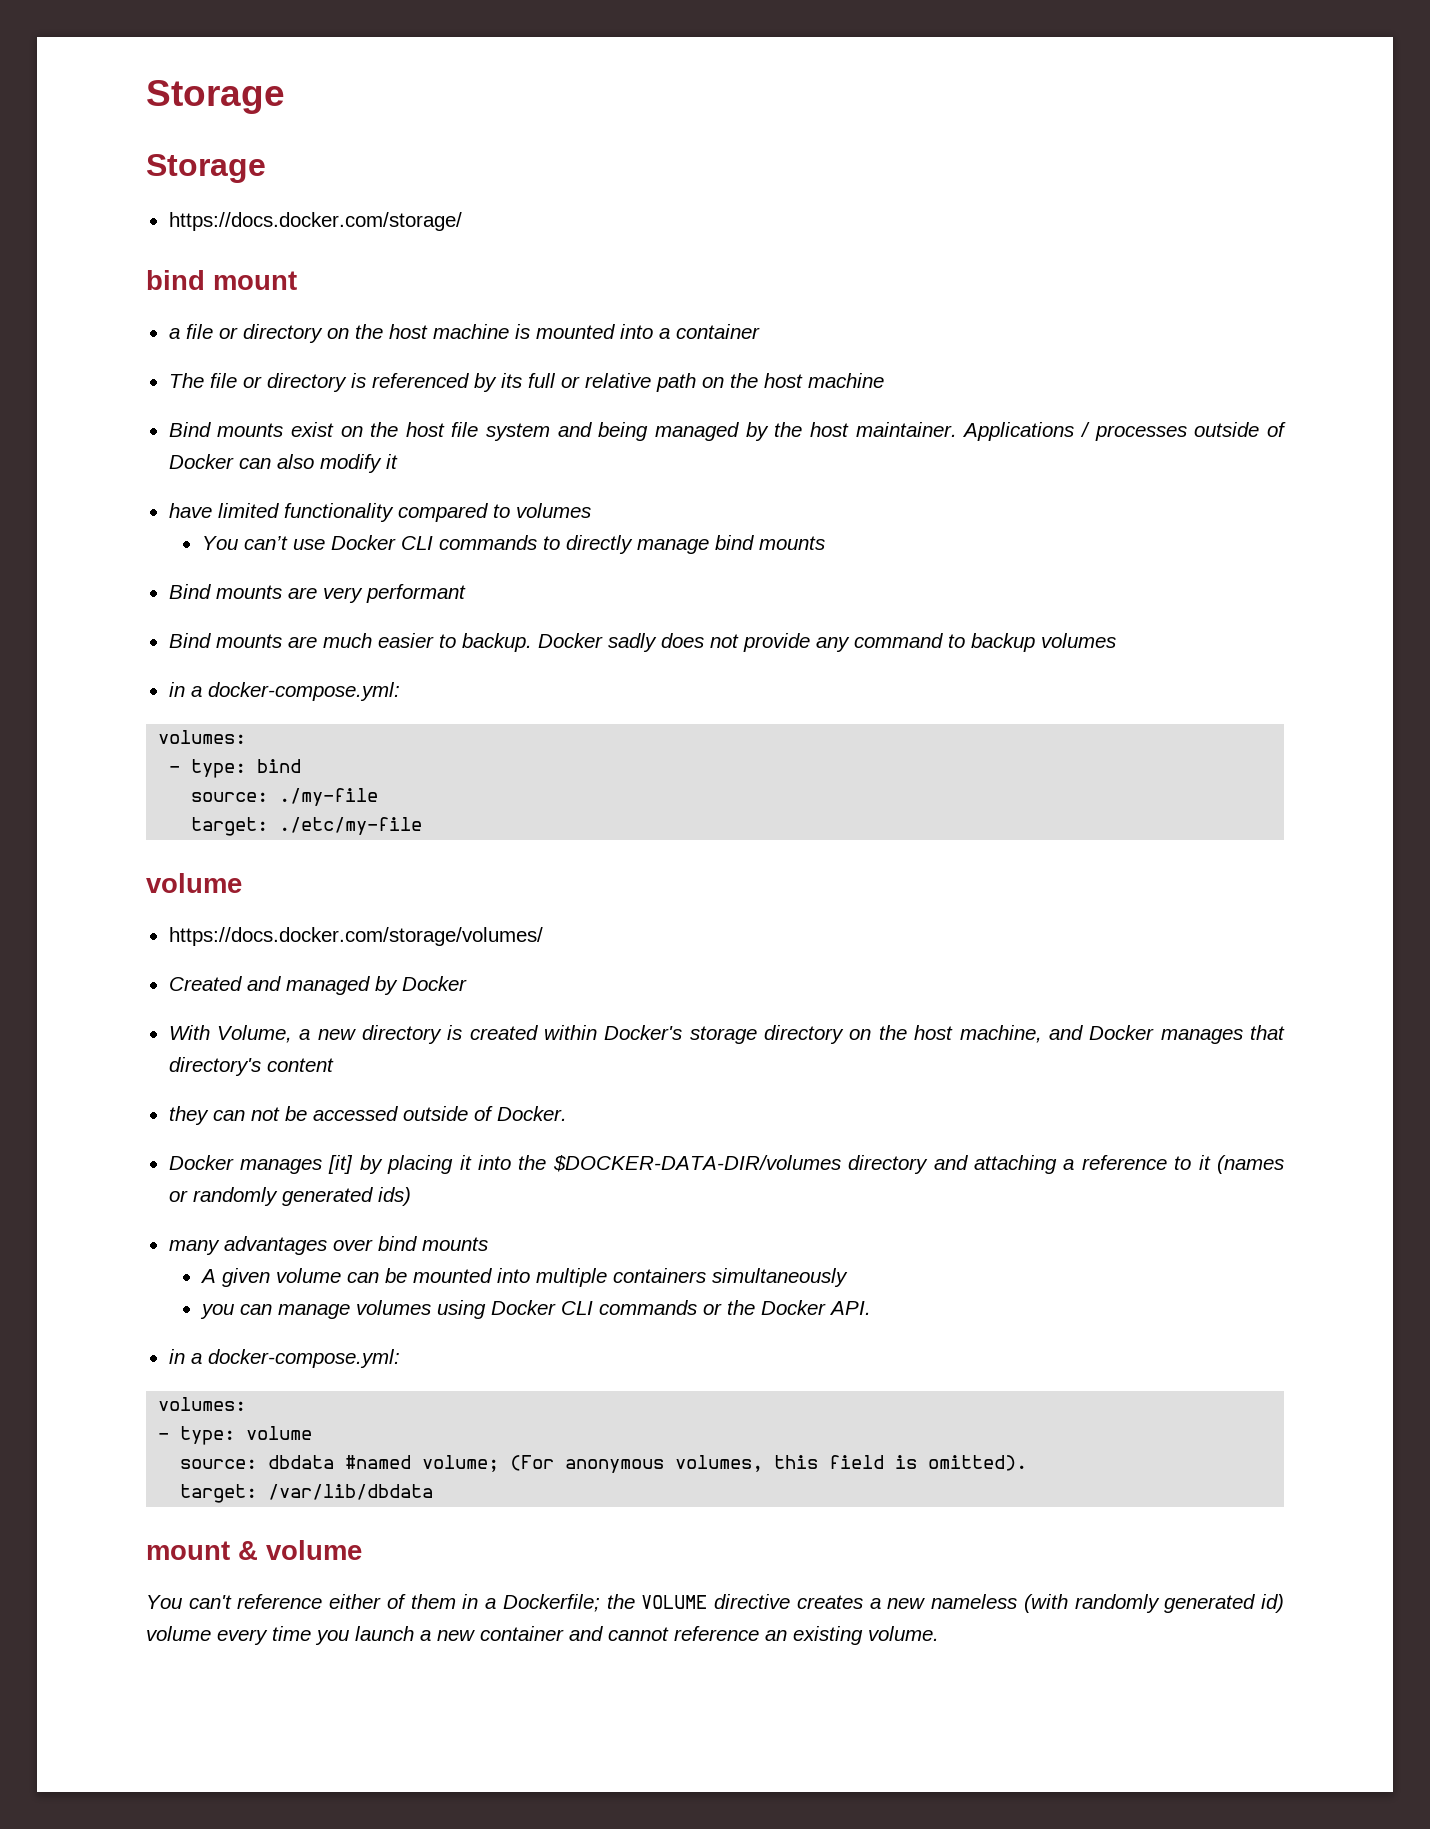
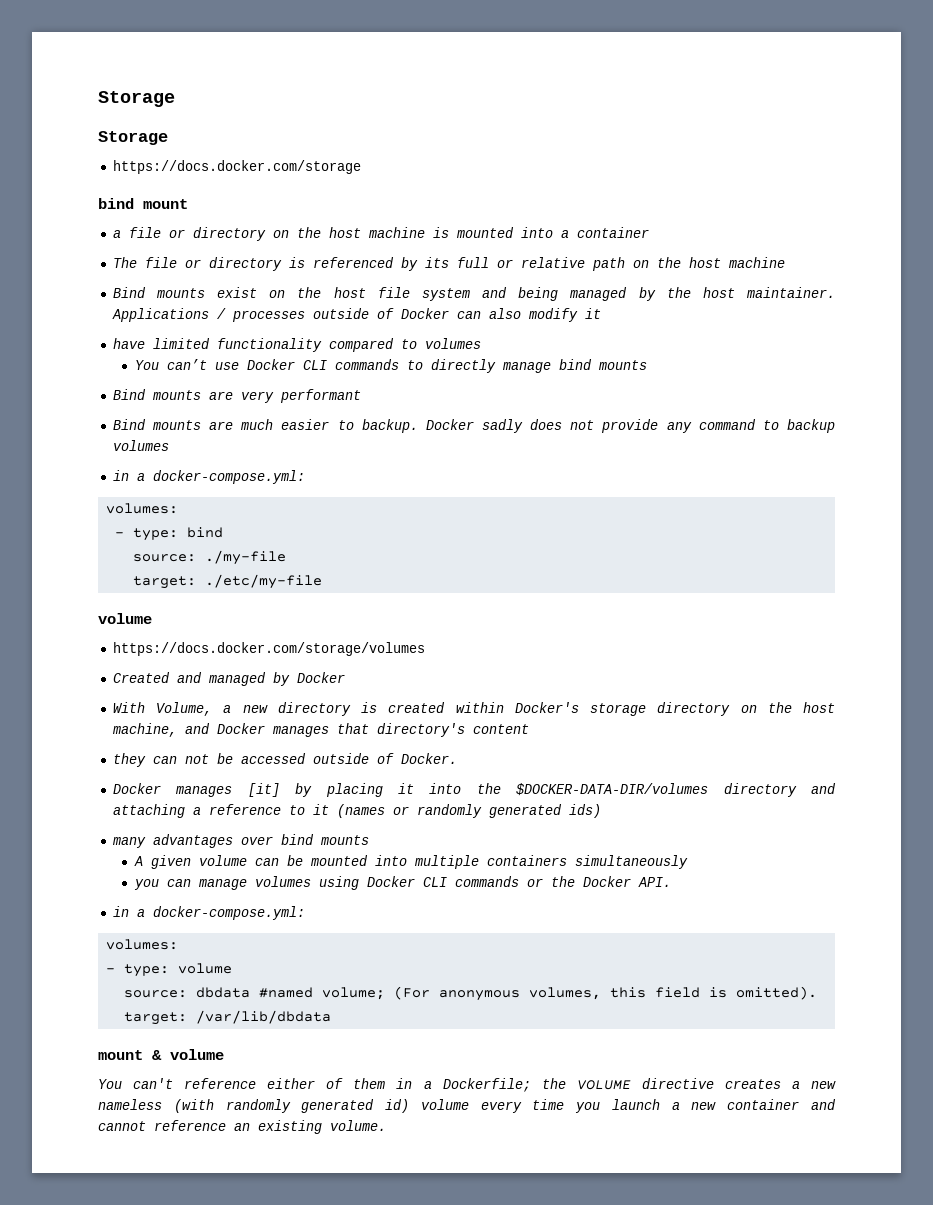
[168,212,462,231] https://docs.docker.com/storage/ -> [112,160,361,174] https://docs.docker.com/storage
[168,927,543,946] https://docs.docker.com/storage/volumes/ -> [112,642,425,656] https://docs.docker.com/storage/volumes

